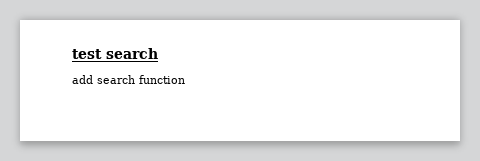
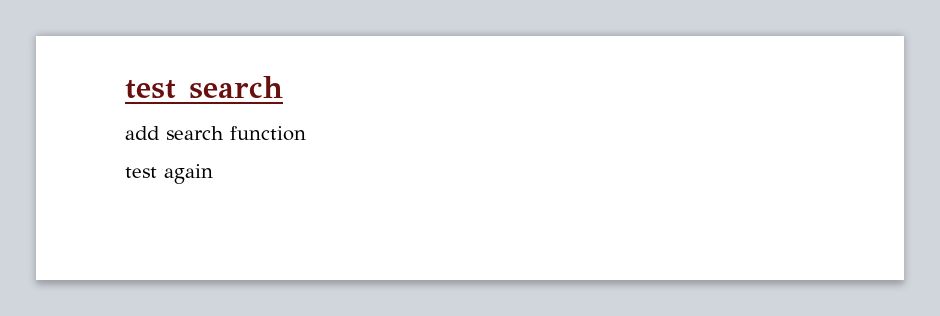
(185, 79) none -> [125,164,213,184] // test again

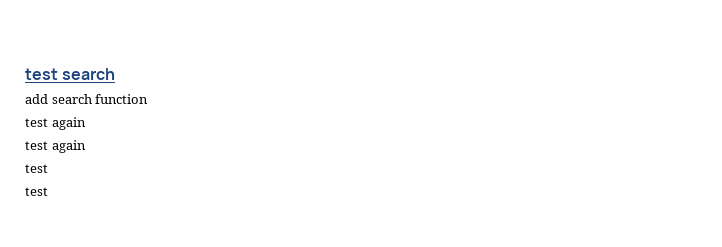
(213, 174) none -> [25,140,86,153] [25,164,48,173] [25,187,48,196] // test again // test // test

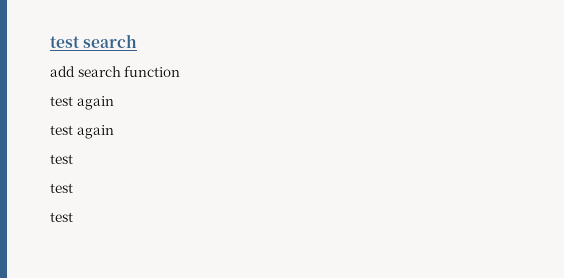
(48, 191) none -> [50,212,73,222] // test

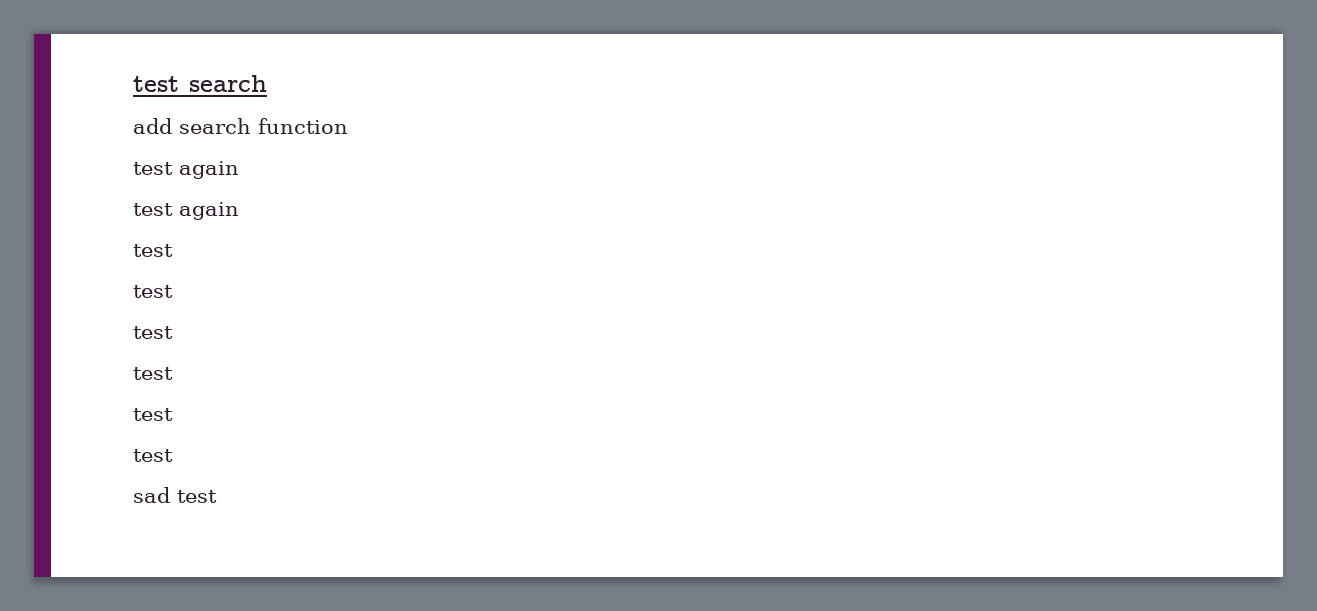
(73, 217) none -> [133,367,173,380] [133,408,173,421] [133,449,173,462] [133,487,217,503] // test // test // test // sad test

